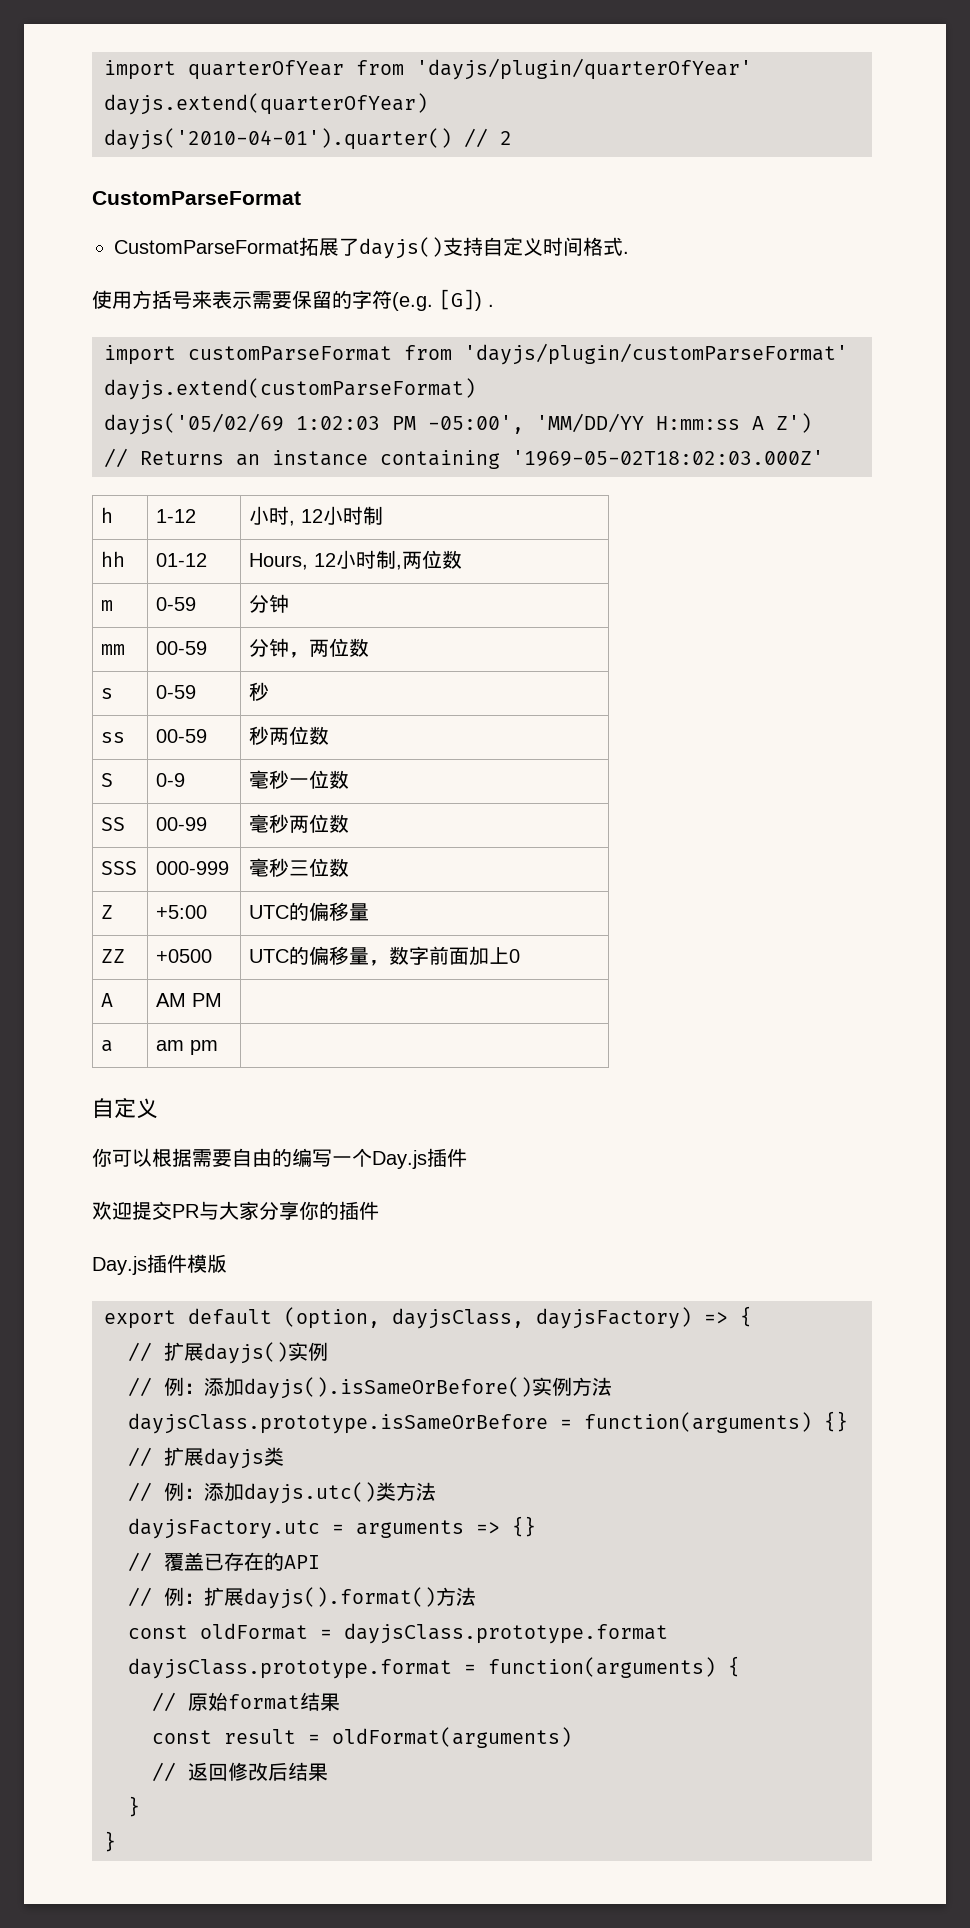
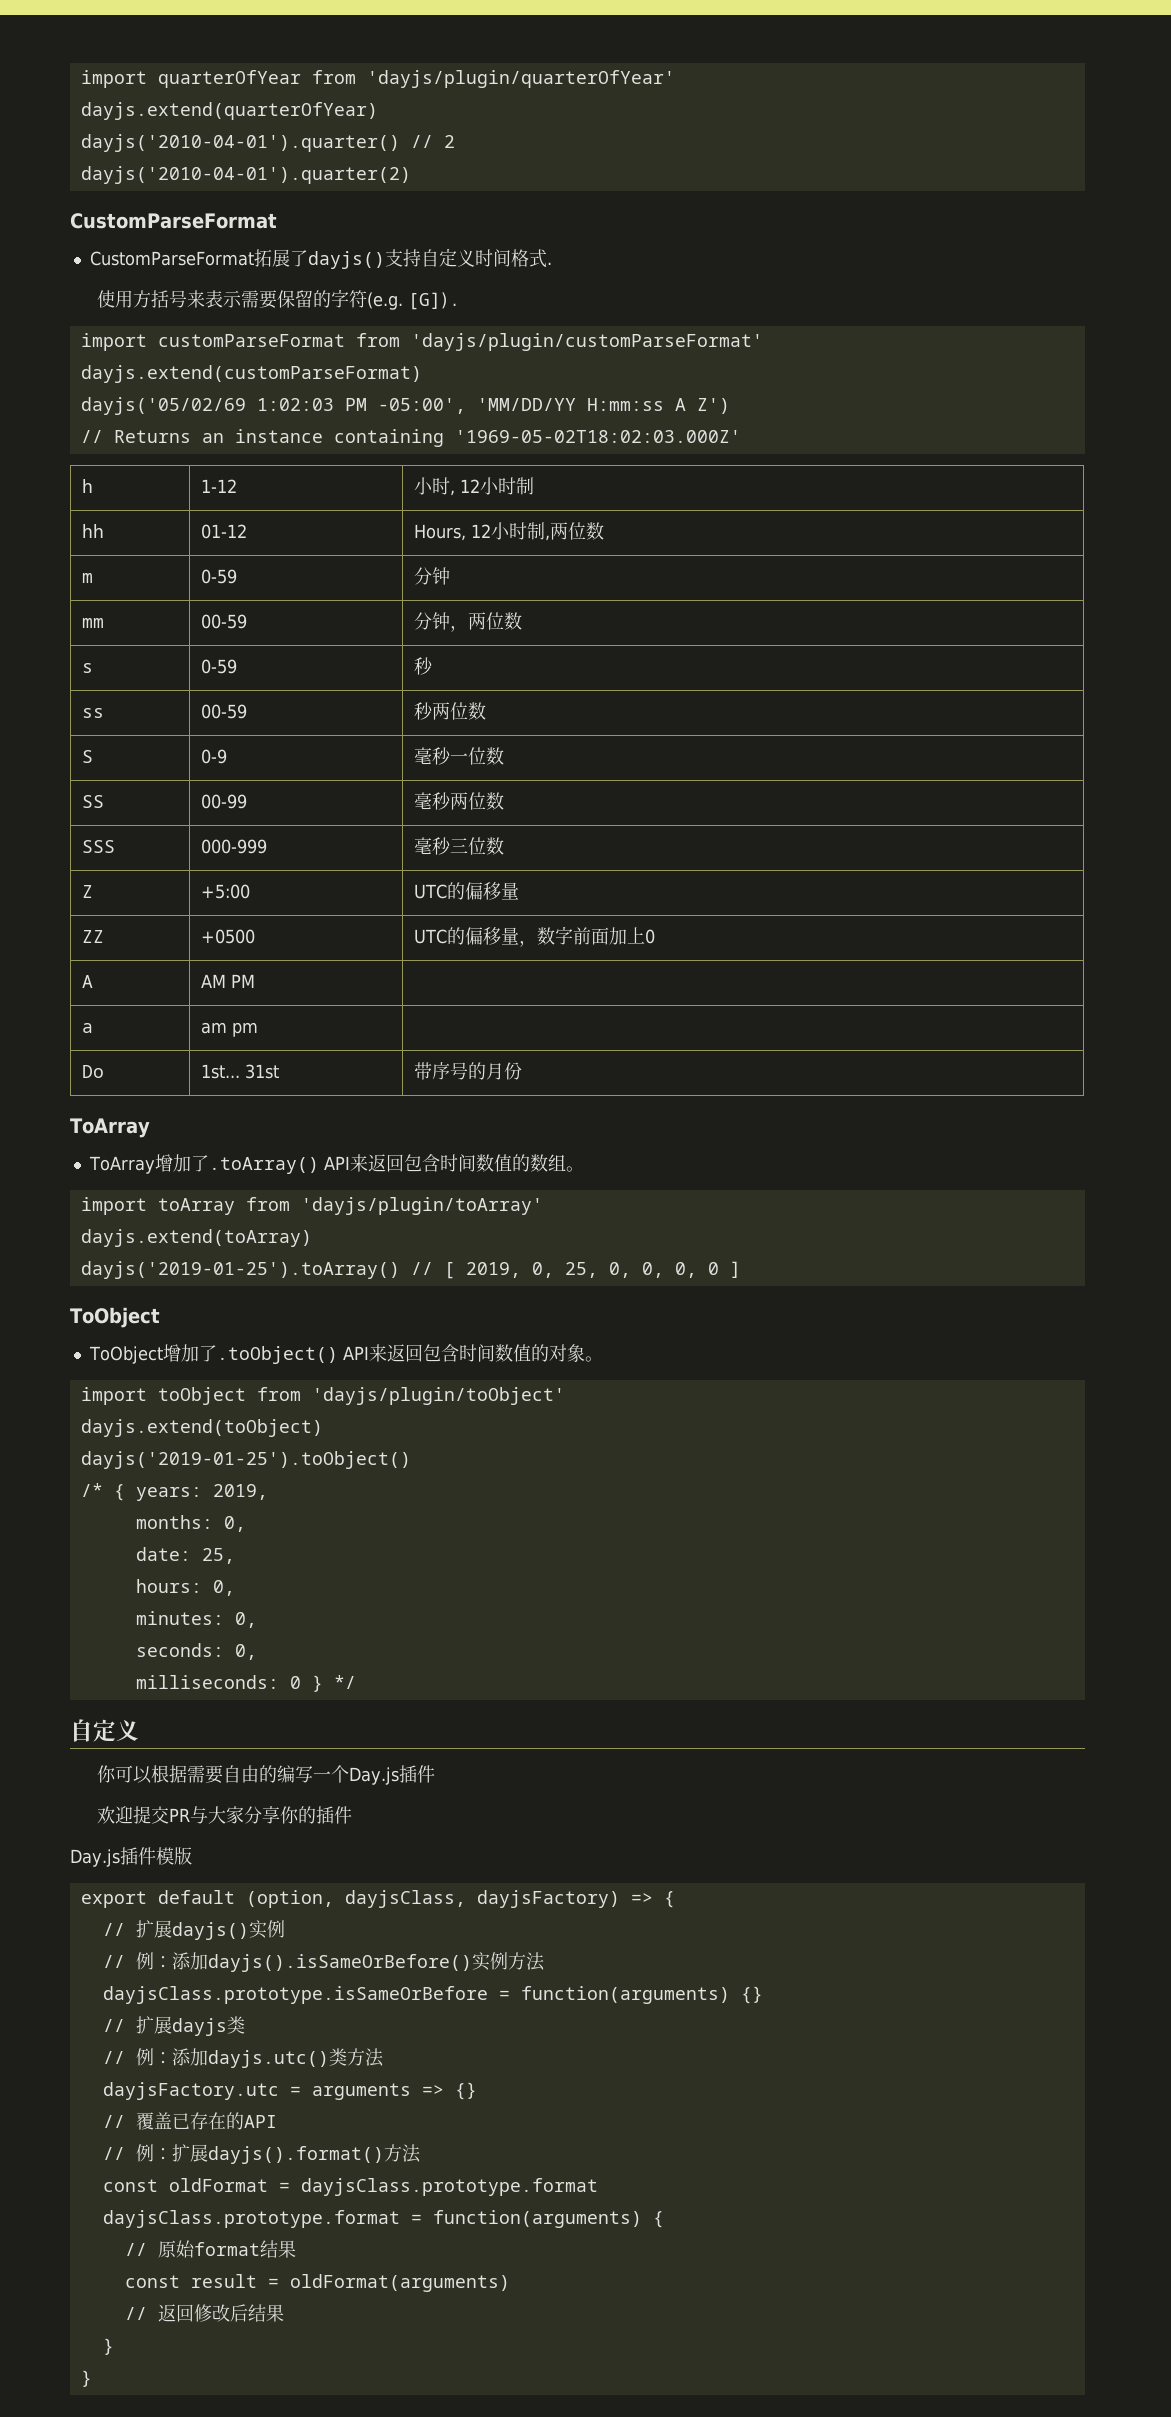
(512, 138) none -> [80,166,411,184] // dayjs('2010-04-01').quarter(2)
(219, 1047) none -> [82,1065,105,1078] [201,1064,280,1079] [414,1062,523,1080] [70,1118,150,1138] [88,1154,584,1174] [80,1197,543,1215] [80,1229,312,1247] [80,1261,741,1279] [70,1307,160,1328] [88,1344,603,1364] [80,1387,565,1405] [80,1419,323,1437] [80,1451,411,1469] [80,1483,268,1501] [135,1515,246,1532] [135,1547,235,1564] [135,1579,235,1596] [135,1611,257,1628] [135,1643,257,1660] [135,1675,356,1692] // Do | 1st... 31st | 带序号的月份 // ToArray // ToArray增加了.toArray() API来返回包含时间数值的数组。 // import toArray from 'dayjs/plugin/toArray' // dayjs.extend(toArray) // dayjs('2019-01-25').toArray() // [ 2019, 0, 25, 0, 0, 0, 0 ] // ToObject // ToObject增加了.toObject() API来返回包含时间数值的对象。 // import toObject from 'dayjs/plugin/toObject' // dayjs.extend(toObject) // dayjs('2019-01-25').toObject() // /* { years: 2019, // months: 0, // date: 25, // hours: 0, // minutes: 0, // seconds: 0, // milliseconds: 0 } */

